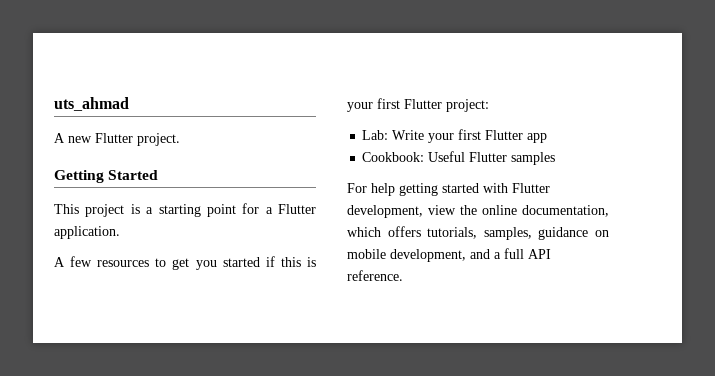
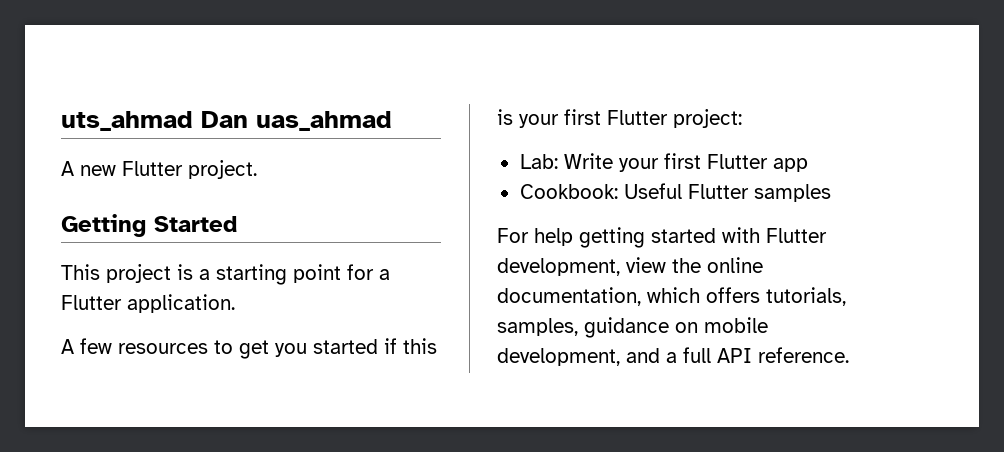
(129, 104) none -> [201,111,392,131] Dan uas_ahmad

